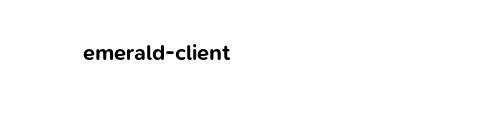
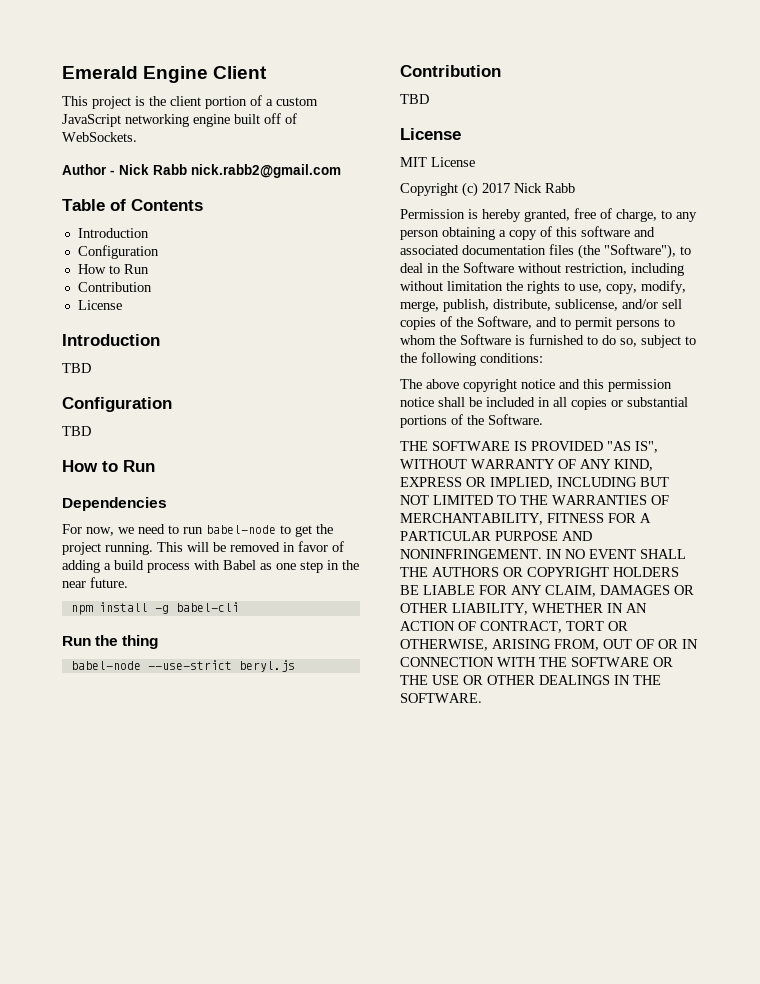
[83,44,231,61] emerald-client -> [62,66,268,83] [62,95,318,109] [62,113,297,127] [62,132,137,142] [62,164,341,178] [62,199,203,211] [77,228,149,238] [77,245,159,259] [77,264,149,274] [77,282,152,292] [77,300,122,310] [62,334,160,346] [62,363,91,373] [62,397,172,412] [62,426,91,436] [62,460,155,472] [62,497,167,511] [62,524,333,537] [62,541,344,555] [62,560,359,573] [62,577,128,588] [70,602,239,615] [62,635,159,649] [70,660,295,672] [400,65,501,77] [400,94,429,104] [400,128,461,140] [400,157,475,167] [400,182,575,197] [400,208,697,222] [400,226,655,240] [400,244,691,259] [400,262,684,276] [400,280,686,294] [400,299,682,312] [400,316,675,330] [400,334,696,348] [400,352,543,366] [400,379,672,392] [400,397,688,410] [400,414,543,428] [400,441,658,453] [400,459,653,471] [400,477,669,489] [400,495,669,505] [400,513,651,525] [400,531,592,541] [400,549,686,559] [400,567,679,577] [400,585,694,597] [400,603,647,615] [400,621,628,633] [400,639,698,651] [400,657,673,667] [400,675,661,685] [400,693,482,703] Emerald Engine Client // This project is the client portion of a custom JavaScript networking engine built off of WebSockets. // Author - Nick Rabb nick.rabb2@gmail.com // Table of Contents // Introduction // Configuration // How to Run // Contribution // License // Introduction // TBD // Configuration // TBD // How to Run // Dependencies // For now, we need to run babel-node to get the project running. This will be removed in favor of adding a build process with Babel as one step in the near future. // npm install -g babel-cli // Run the thing // babel-node --use-strict beryl.js // Contribution // TBD // License // MIT License // Copyright (c) 2017 Nick Rabb // Permission is hereby granted, free of charge, to any person obtaining a copy of this software and associated documentation files (the "Software"), to deal in the Software without restriction, including without limitation the rights to use, copy, modify, merge, publish, distribute, sublicense, and/or sell copies of the Software, and to permit persons to whom the Software is furnished to do so, subject to the following conditions: // The above copyright notice and this permission notice shall be included in all copies or substantial portions of the Software. // THE SOFTWARE IS PROVIDED "AS IS", WITHOUT WARRANTY OF ANY KIND, EXPRESS OR IMPLIED, INCLUDING BUT NOT LIMITED TO THE WARRANTIES OF MERCHANTABILITY, FITNESS FOR A PARTICULAR PURPOSE AND NONINFRINGEMENT. IN NO EVENT SHALL THE AUTHORS OR COPYRIGHT HOLDERS BE LIABLE FOR ANY CLAIM, DAMAGES OR OTHER LIABILITY, WHETHER IN AN ACTION OF CONTRACT, TORT OR OTHERWISE, ARISING FROM, OUT OF OR IN CONNECTION WITH THE SOFTWARE OR THE USE OR OTHER DEALINGS IN THE SOFTWARE.

